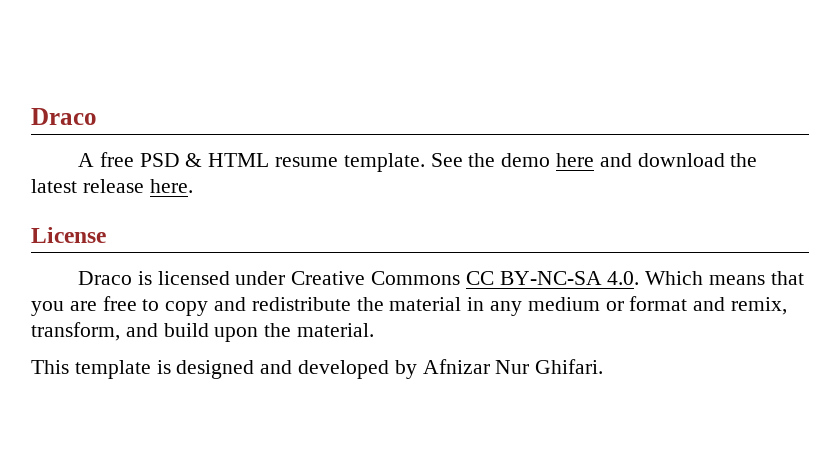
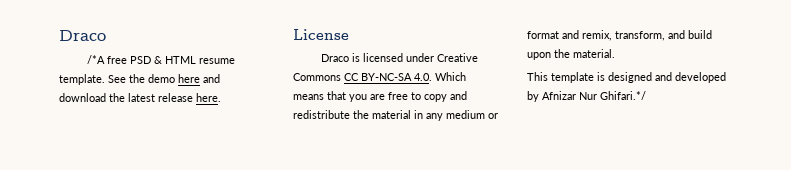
[77,153,94,167] A -> [87,55,106,64] /*A
[535,359,604,374] Ghifari. -> [600,91,646,100] Ghifari.*/

